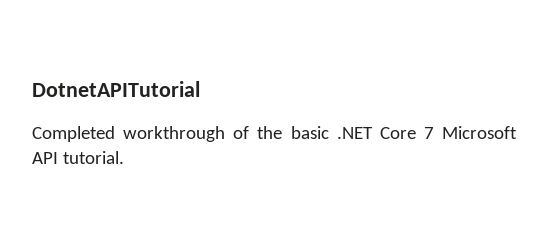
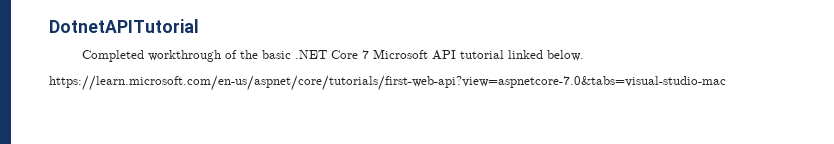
[62,151,124,164] tutorial. -> [459,50,584,61] [49,75,726,91] tutorial linked below. // https://learn.microsoft.com/en-us/aspnet/core/tutorials/first-web-api?view=aspnetcore-7.0&tabs=visual-studio-mac

